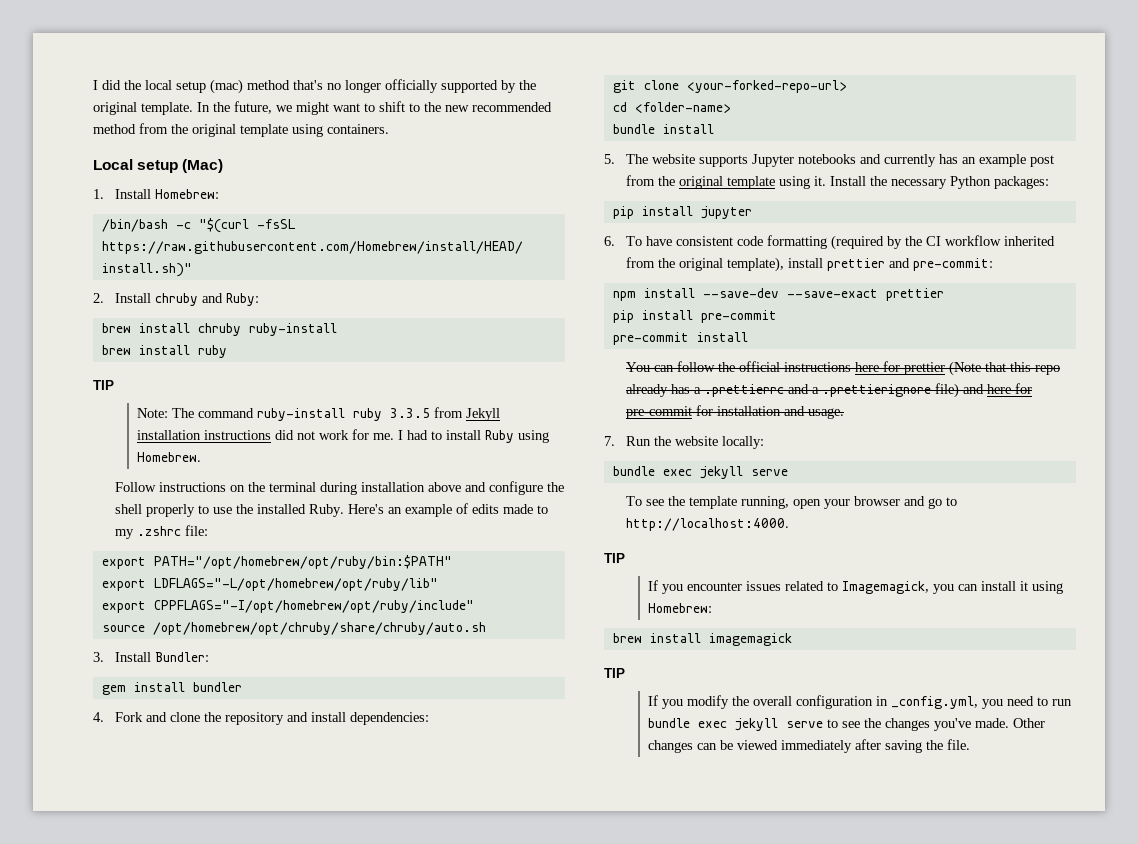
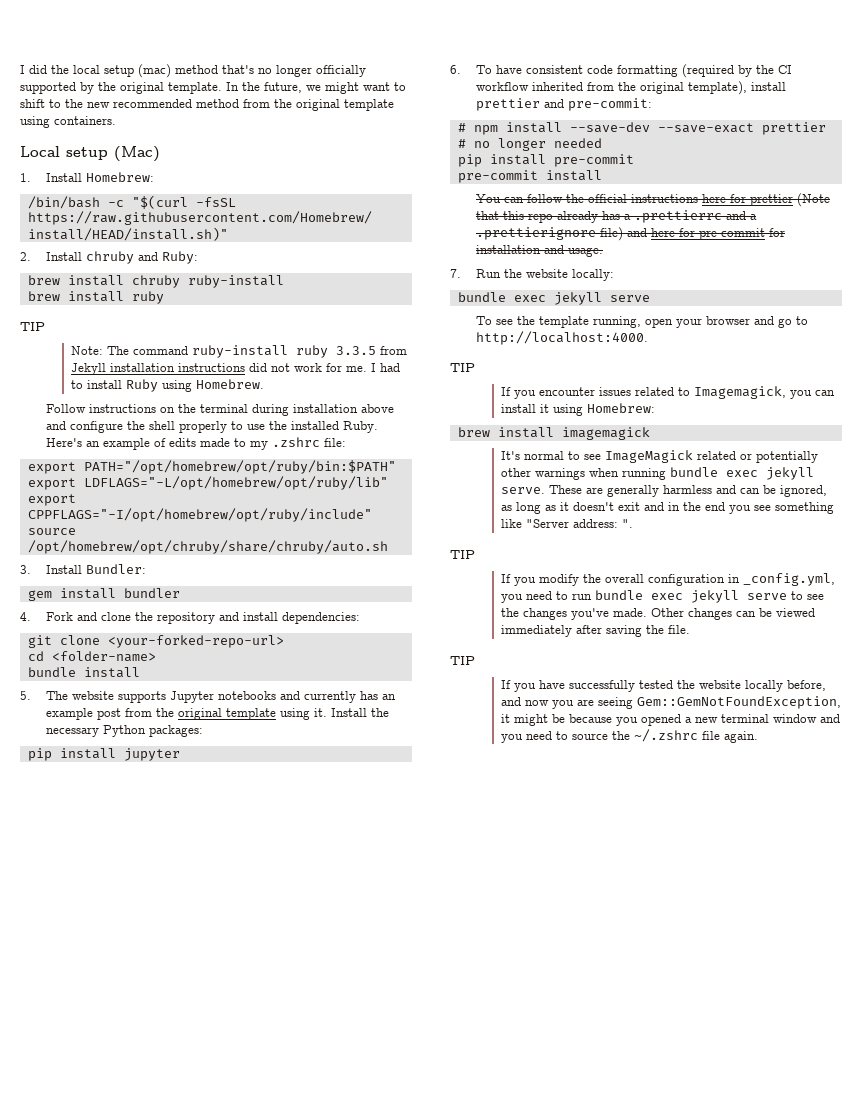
(994, 264) none -> [457,123,466,132] #
(944, 294) none -> [457,138,602,151] # no longer needed
(792, 639) none -> [501,450,819,463] [501,467,815,480] [501,485,828,497] [501,502,835,514] [501,519,634,528] // It's normal to see ImageMagick related or potentially other warnings when running bundle exec jekyll serve. These are generally harmless and can be ignored, as long as it doesn't exit and in the end you see something like "Server address: ".
(971, 744) none -> [450,656,475,665] [501,680,827,692] [501,696,842,709] [501,714,841,726] [501,729,759,743] // TIP // If you have successfully tested the website locally before, and now you are seeing Gem::GemNotFoundException, it might be because you opened a new terminal window and you need to source the ~/.zshrc file again.

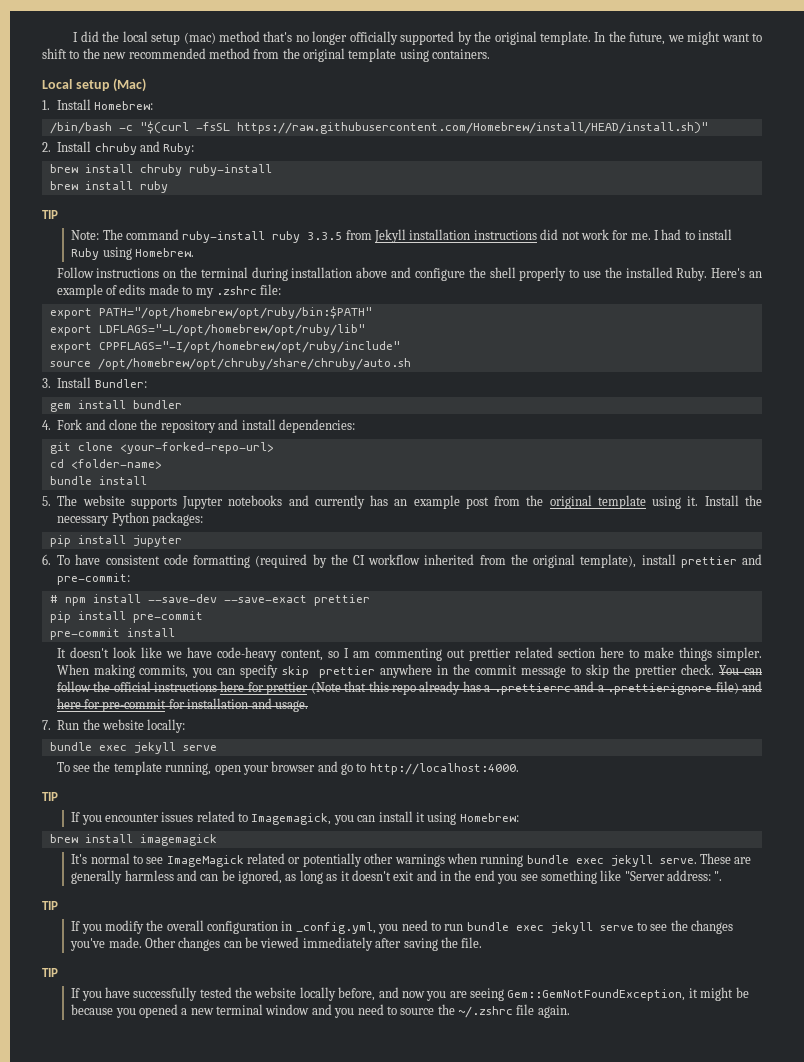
[457,138,602,151] # no longer needed -> (370, 600) none
(602, 175) none -> [56,647,762,661] [56,664,715,678] It doesn't look like we have code-heavy content, so I am commenting out prettier related section here to make things simpler. When making commits, you can specify skip prettier anywhere in the commit message to skip the prettier check.

